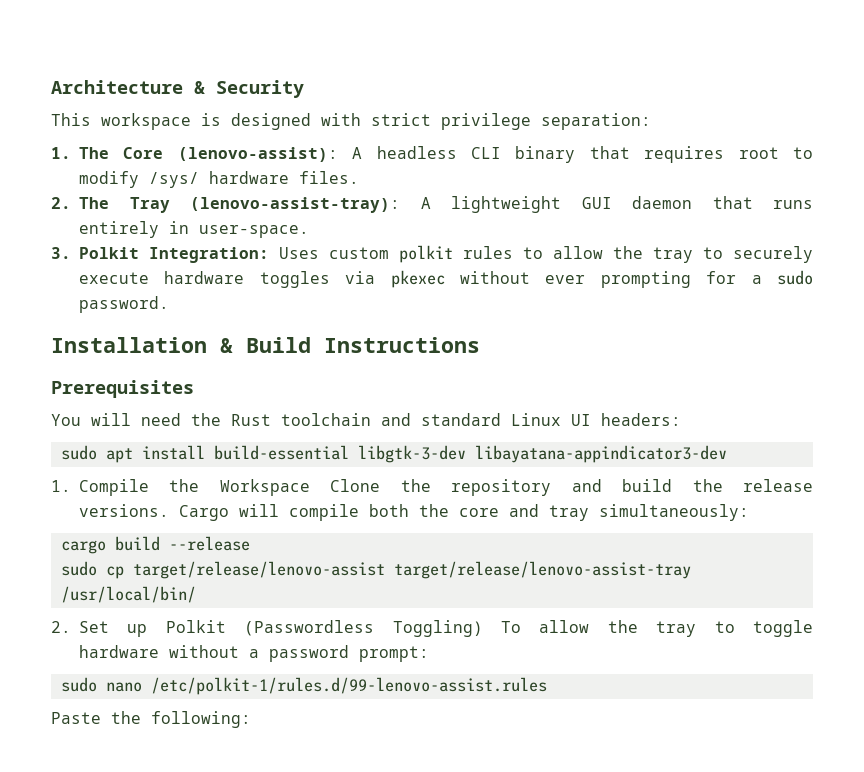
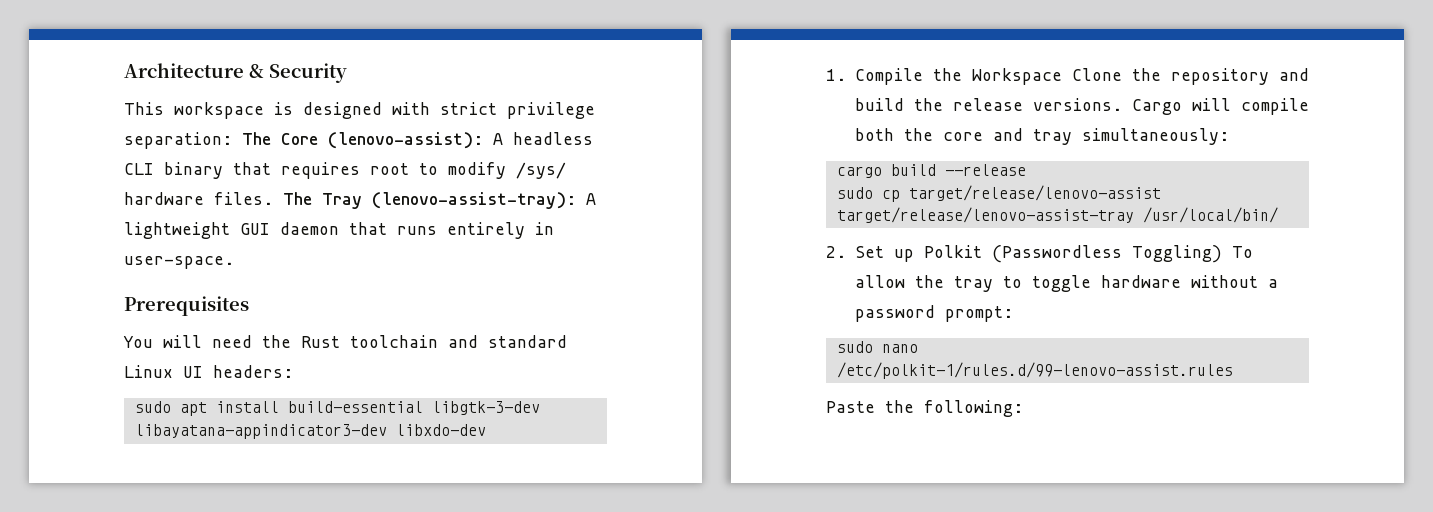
[51,147,71,159] // 1. -> (232, 140) none
[51,197,71,209] // 2. -> (273, 198) none
[51,245,813,263] [79,270,813,288] [79,296,169,313] [51,337,480,353] // 3. Polkit Integration: Uses custom polkit rules to allow the tray to securely execute hardware toggles via pkexec without ever prompting for a sudo password. // Installation & Build Instructions -> (234, 262) none
(727, 454) none -> [395,424,486,436] libxdo-dev

